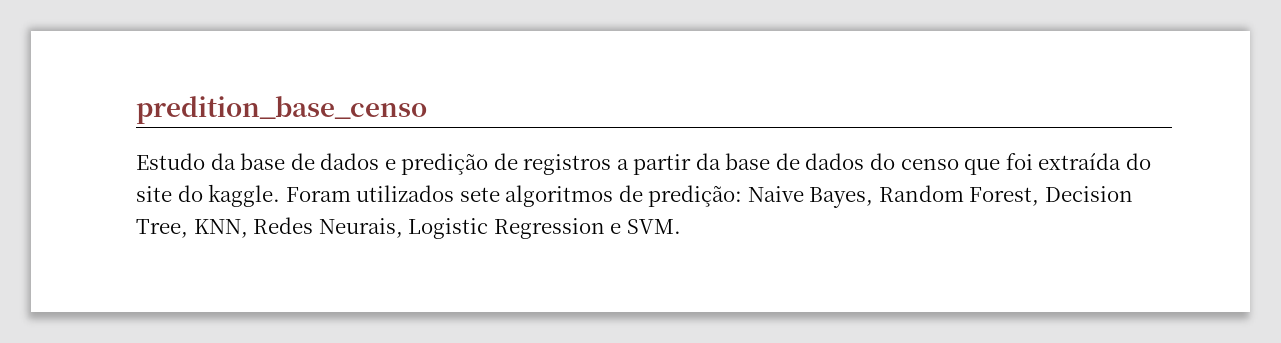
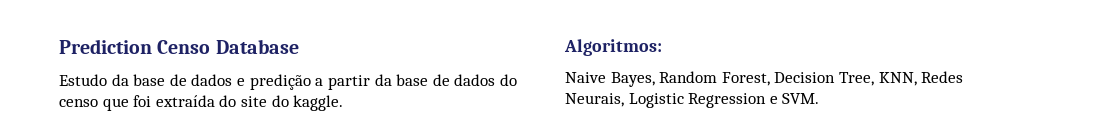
[136,96,427,124] predition_base_censo -> [59,39,299,54] Prediction Censo Database
[493,153,612,175] de registros -> (311, 82) none
[285,185,743,207] Foram utilizados sete algoritmos de predição: -> [564,39,662,56] // Algoritmos: //

